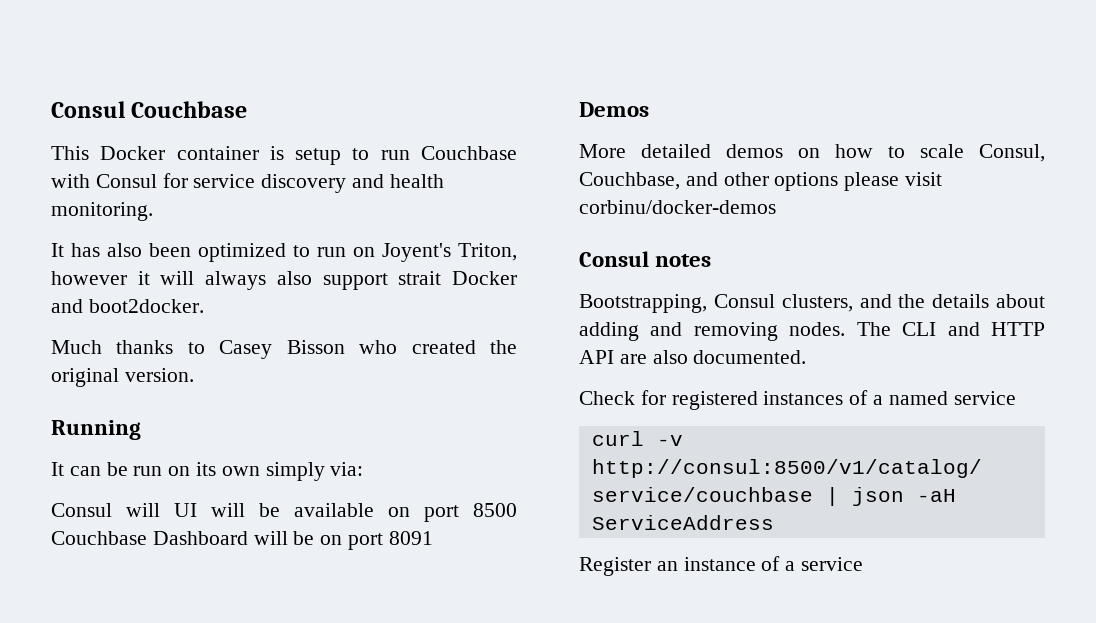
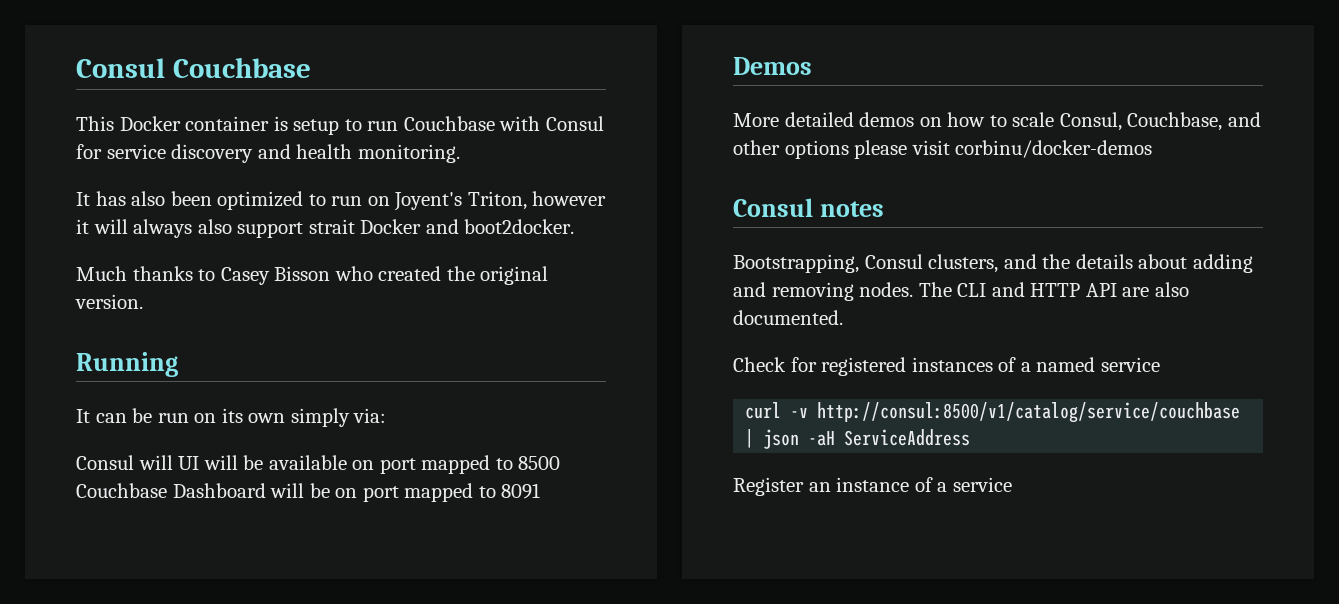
(459, 513) none -> [421,455,513,474] mapped to
(384, 541) none -> [404,483,496,502] mapped to

